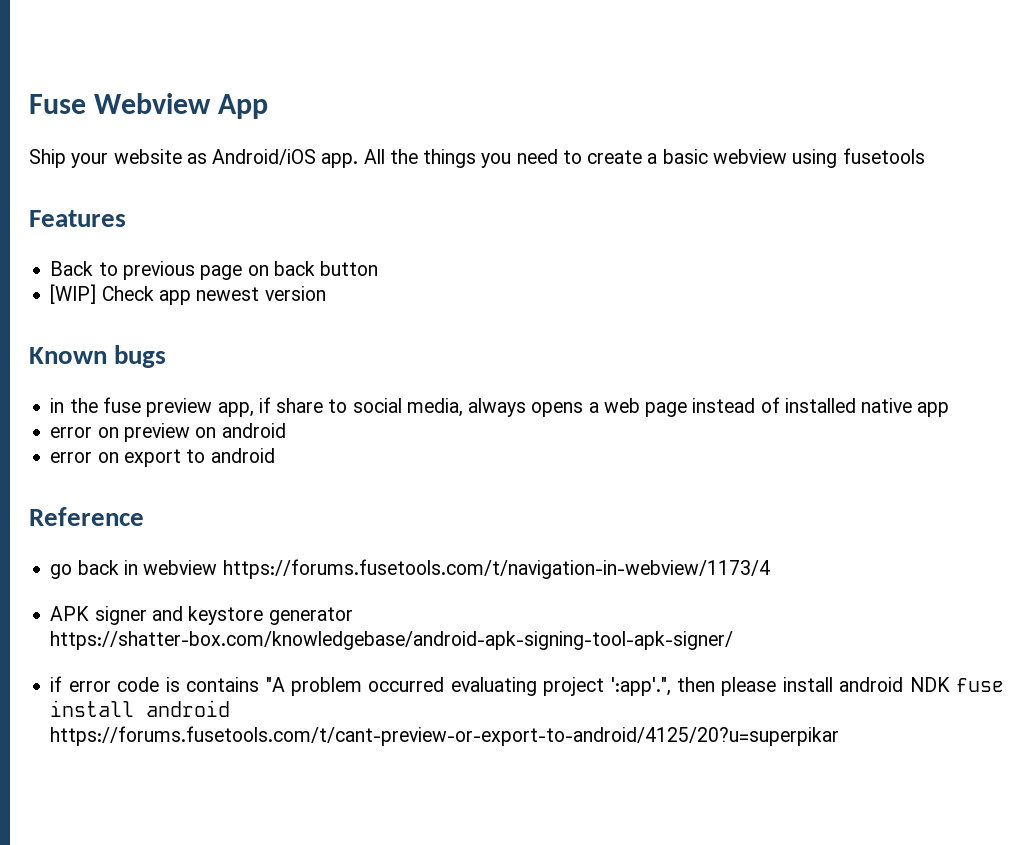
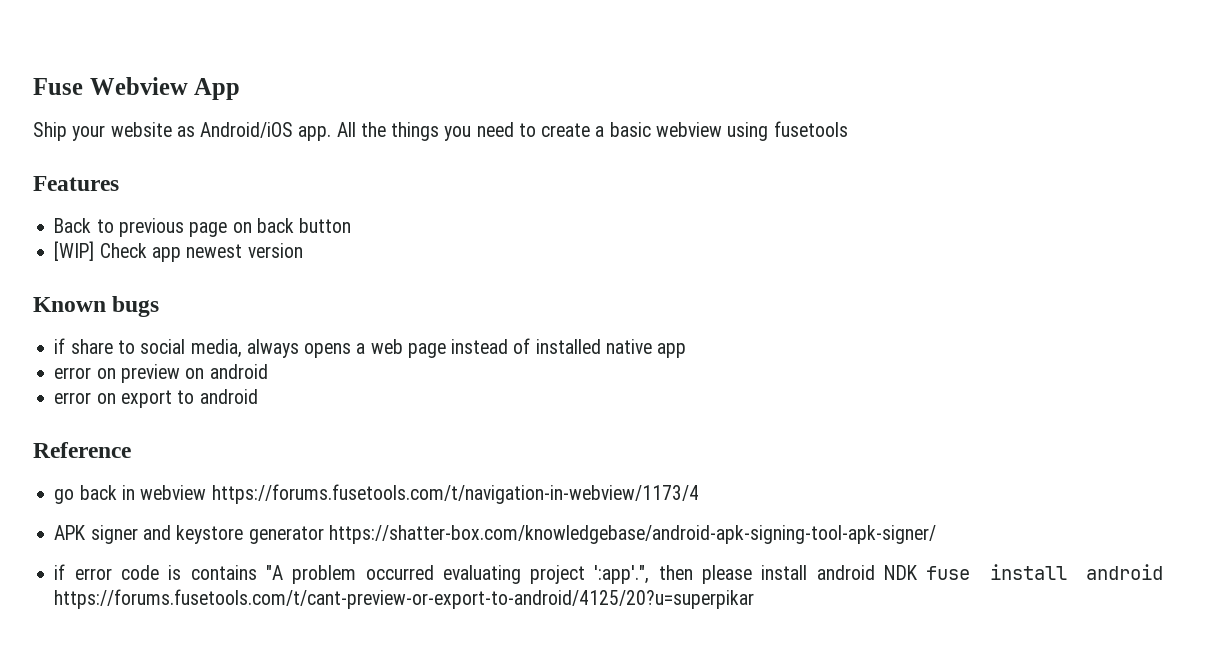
[50,397,254,417] in the fuse preview app, -> (160, 306) none

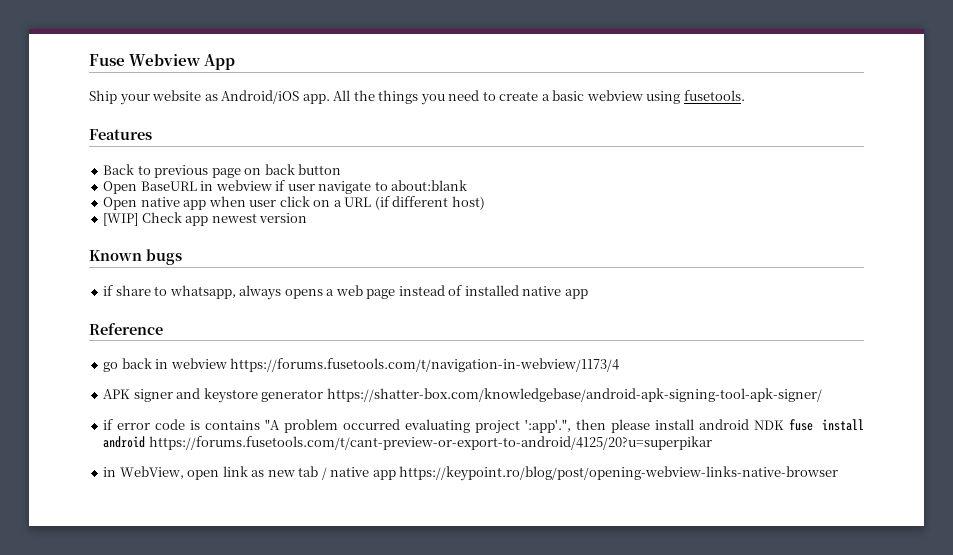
[773,121,848,137] fusetools -> [683,90,745,101] fusetools.
(352, 225) none -> [103,180,468,194] [103,196,485,210] // Open BaseURL in webview if user navigate to about:blank // Open native app when user click on a URL (if different host)
[140,339,242,358] social media, -> [169,285,236,299] whatsapp,
[54,364,268,383] [54,389,258,408] // error on preview on android // error on export to android -> (588, 294) none
(755, 599) none -> [103,466,839,481] // in WebView, open link as new tab / native app https://keypoint.ro/blog/post/opening-webview-links-native-browser

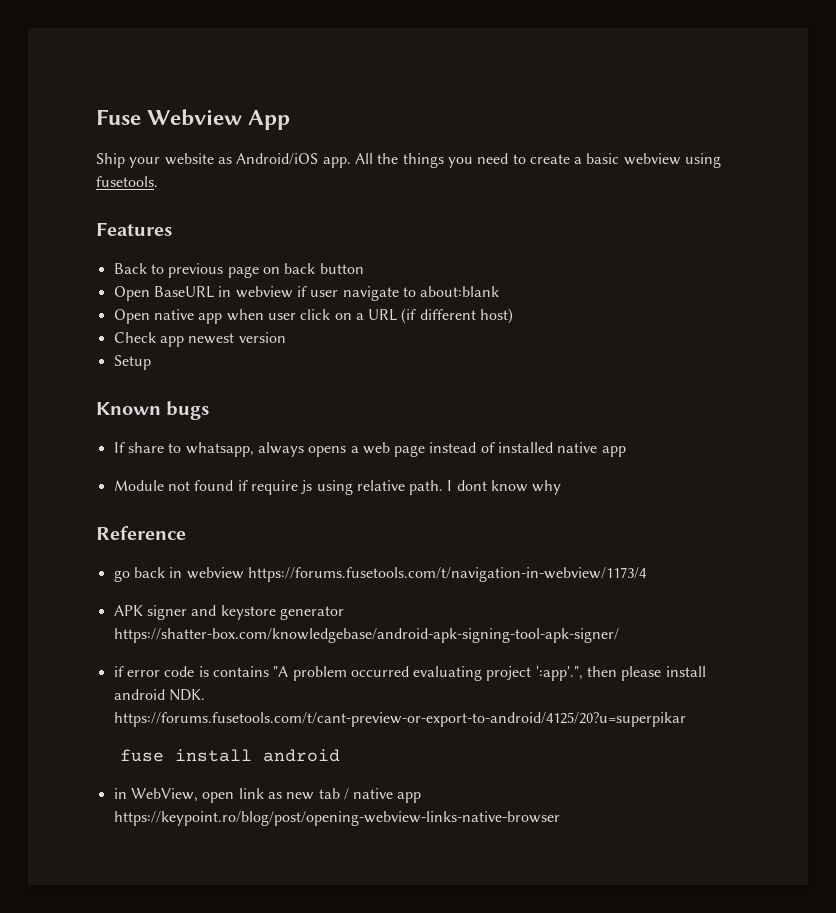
[103,213,139,226] [WIP] -> (514, 316) none
(308, 218) none -> [113,355,151,370] // Setup
[103,285,114,296] if -> [113,442,125,453] If
(588, 294) none -> [113,480,562,495] // Module not found if require js using relative path. I dont know why
[754,420,785,430] NDK -> [168,689,205,701] [113,712,686,727] NDK. https://forums.fusetools.com/t/cant-preview-or-export-to-android/4125/20?u=superpikar //
[148,436,712,450] https://forums.fusetools.com/t/cant-preview-or-export-to-android/4125/20?u=superpikar -> (340, 755) none

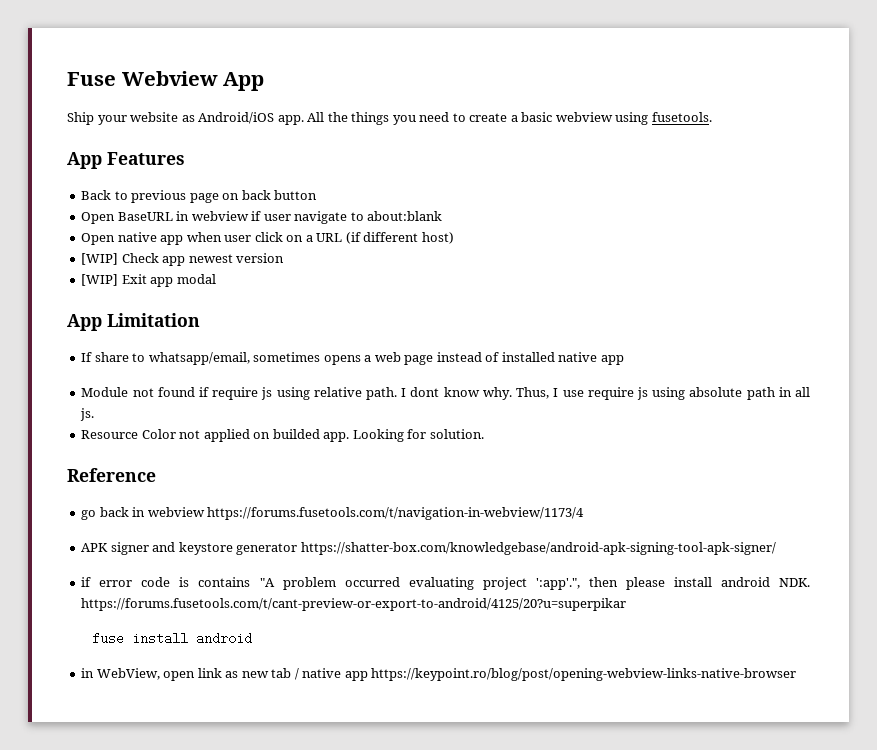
(158, 181) none -> [67,152,102,169] App
(514, 316) none -> [81,253,119,265] [WIP]
[113,355,151,370] [96,401,210,420] Setup // Known bugs -> [81,274,216,287] [67,313,200,331] [WIP] Exit app modal // App Limitation
[185,442,304,457] whatsapp, always -> [148,352,321,365] whatsapp/email, sometimes
[532,480,562,495] why -> [482,387,810,400] [80,408,95,421] [81,429,484,442] why. Thus, I use require js using absolute path in all js. // Resource Color not applied on builded app. Looking for solution.

